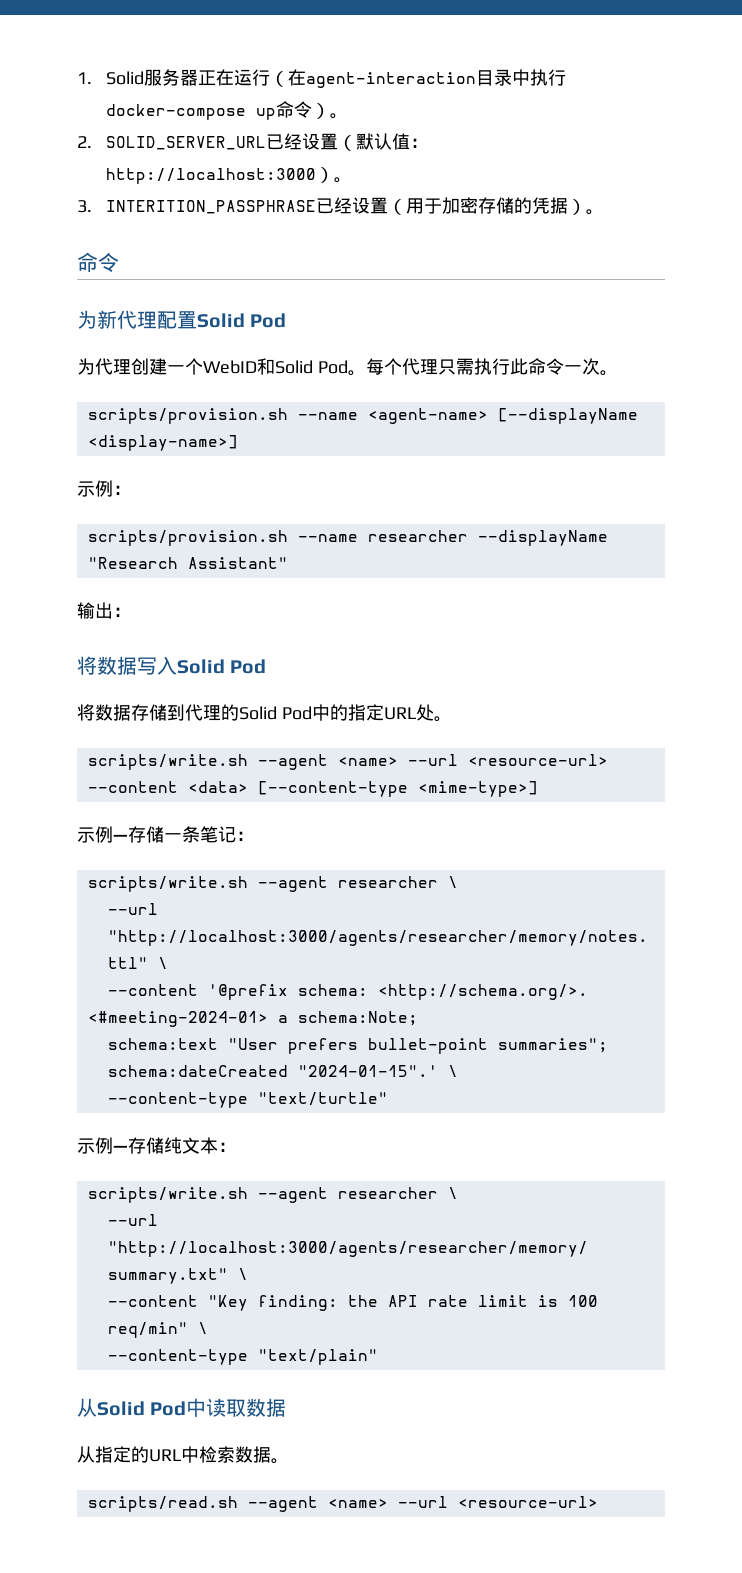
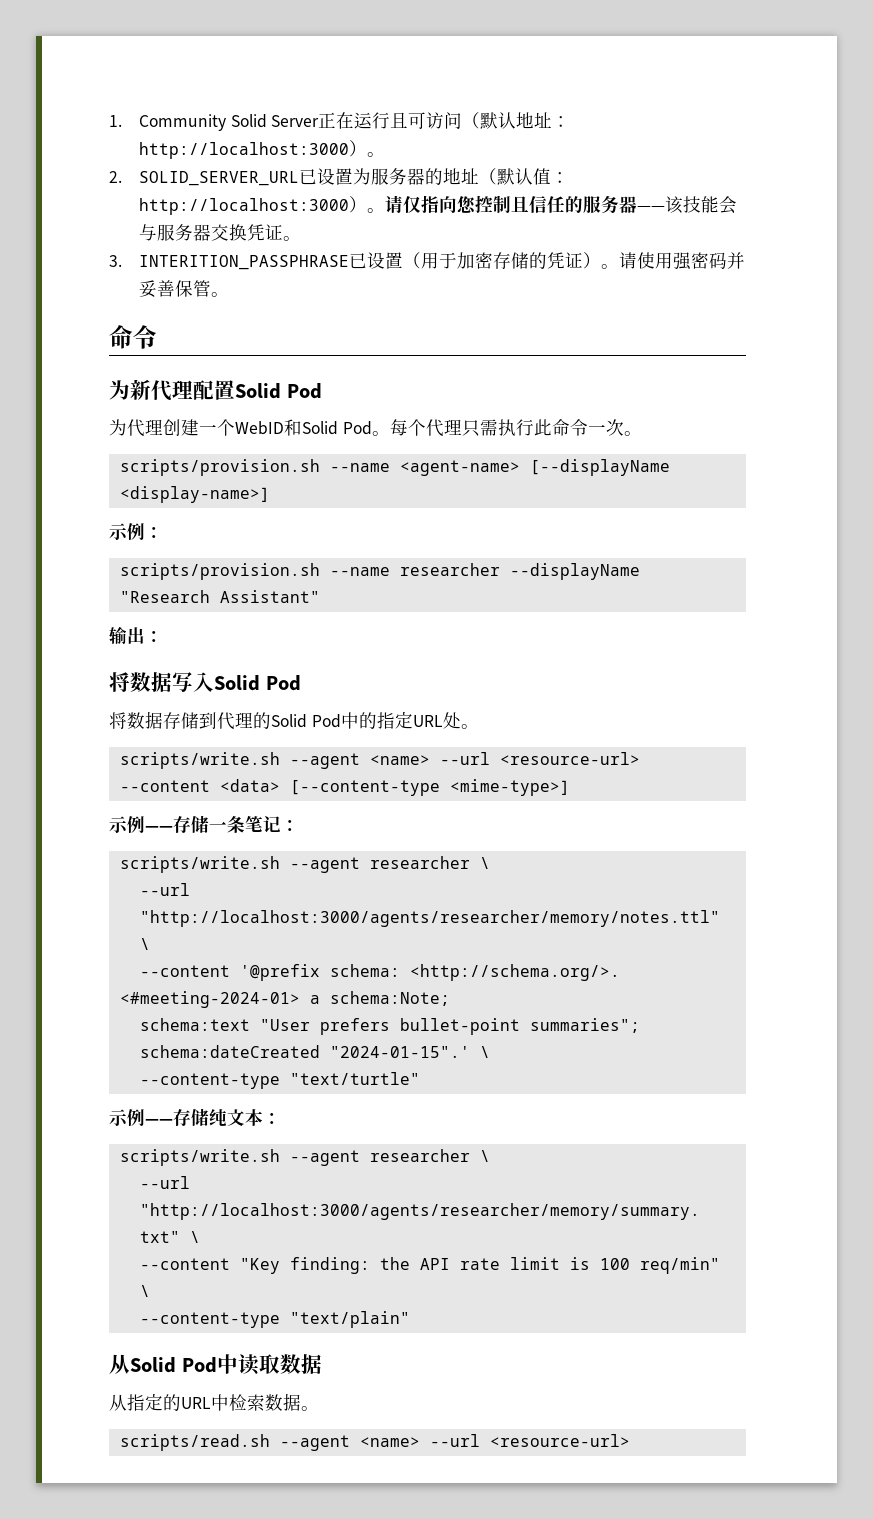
[106,69,567,88] [106,101,313,120] Solid服务器正在运行（在agent-interaction目录中执行docker-compose up命令 -> [138,112,571,131] [138,142,349,159] Community Solid Server正在运行且可访问（默认地址：http://localhost:3000
[284,133,339,150] 经设置 -> [316,168,479,185] 设置为服务器的地址
(353, 180) none -> [384,195,737,214] [138,224,301,241] 请仅指向您控制且信任的服务器——该技能会与服务器交换凭证。
[334,197,353,214] 经 -> (367, 261) none
[550,197,605,215] 据）。 -> [564,252,745,270] [138,280,229,298] 证）。请使用强密码并妥善保管。
[113,834,128,841] — -> [145,826,173,831] ——
[113,1145,128,1152] — -> [145,1119,173,1124] ——

